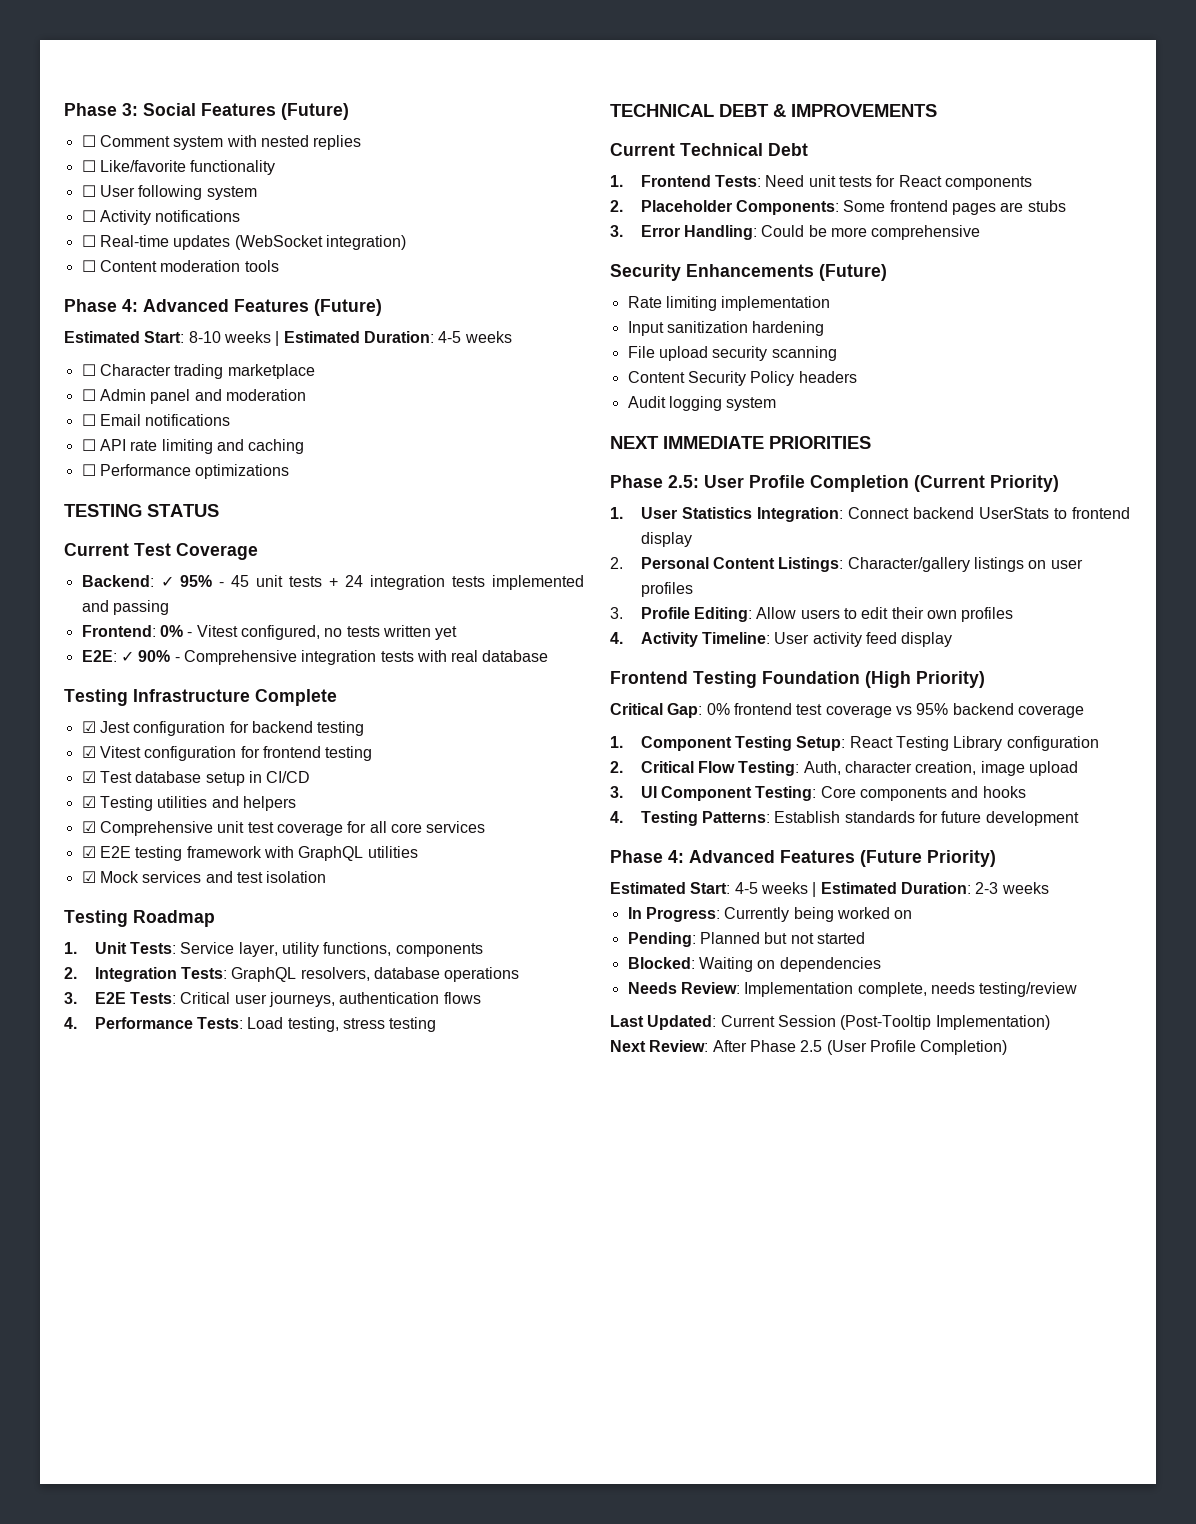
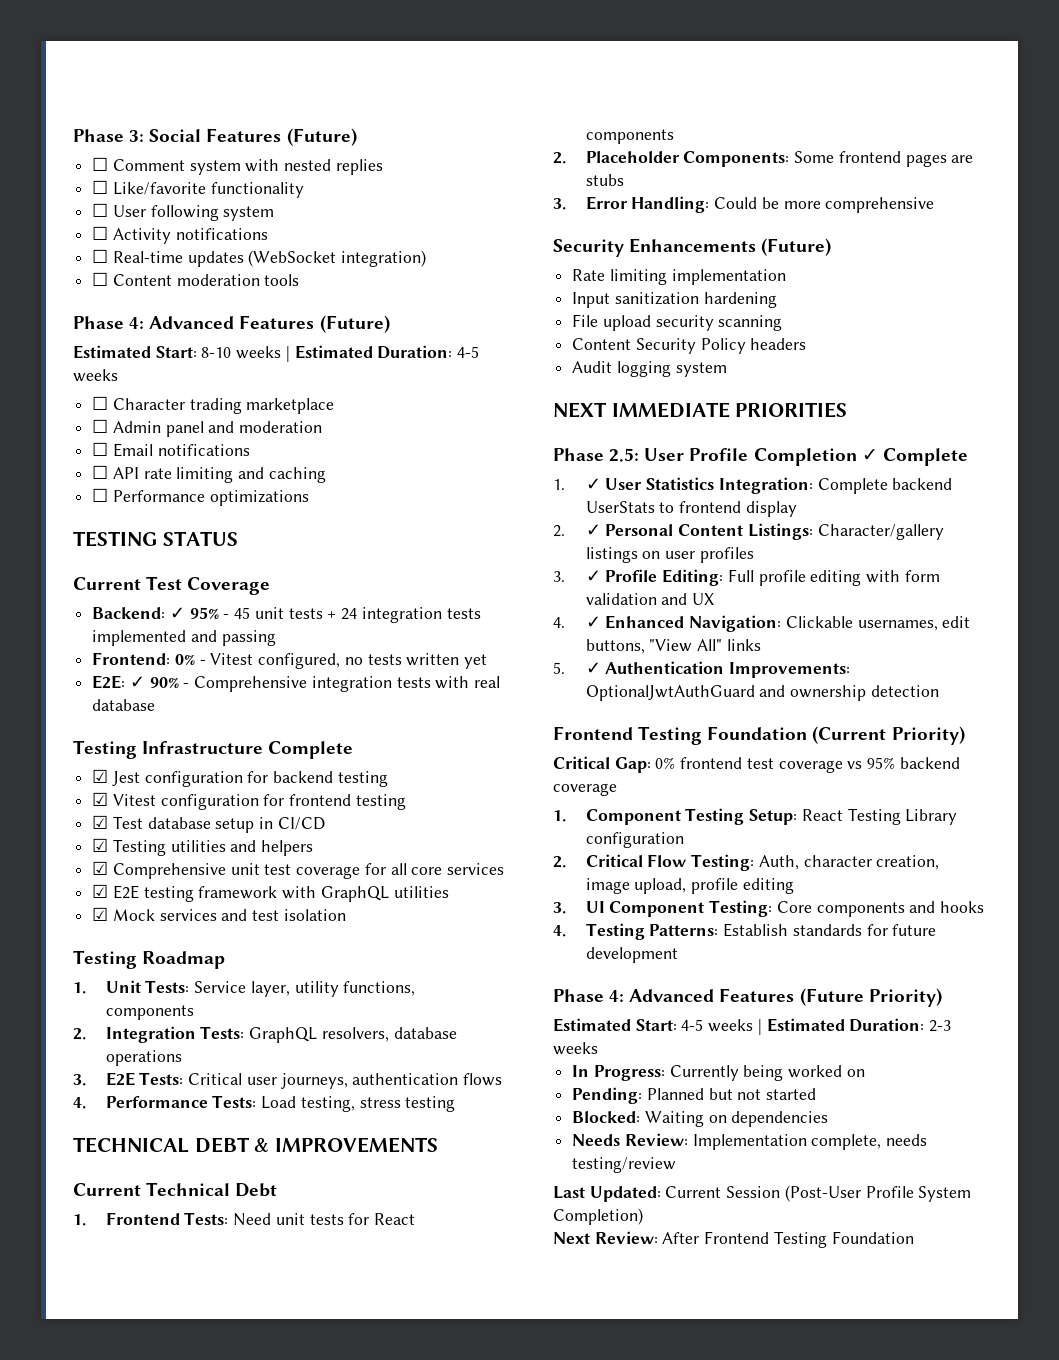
[914,475,1059,492] [610,507,623,519] (Current Priority) // 1. -> [861,448,968,466] [553,478,601,490] ✓ Complete // 1. ✓
[847,507,909,519] Connect -> [817,478,888,494] Complete
(623, 563) none -> [585,524,601,536] ✓
(623, 613) none -> [585,570,601,582] ✓
[756,607,1014,622] [610,632,953,647] [610,671,911,688] Allow users to edit their own profiles // 4. Activity Timeline: User activity feed display // Frontend Testing Foundation (High -> [727,569,940,586] [585,593,715,605] [553,615,971,632] [585,639,761,654] [553,661,851,678] [585,685,939,701] [553,726,887,745] Full profile editing with form validation and UX // 4. ✓ Enhanced Navigation: Clickable usernames, edit buttons, "View All" links // 5. ✓ Authentication Improvements: OptionalJwtAuthGuard and ownership detection // Frontend Testing Foundation (Current
[1028,761,1078,776] upload -> [634,878,794,894] upload, profile editing
[840,1015,1050,1030] (Post-Tooltip Implementation) -> [784,1185,972,1202] [553,1208,643,1225] (Post-User Profile System Completion)
[749,1040,1008,1055] Phase 2.5 (User Profile Completion) -> [704,1231,914,1248] Frontend Testing Foundation

